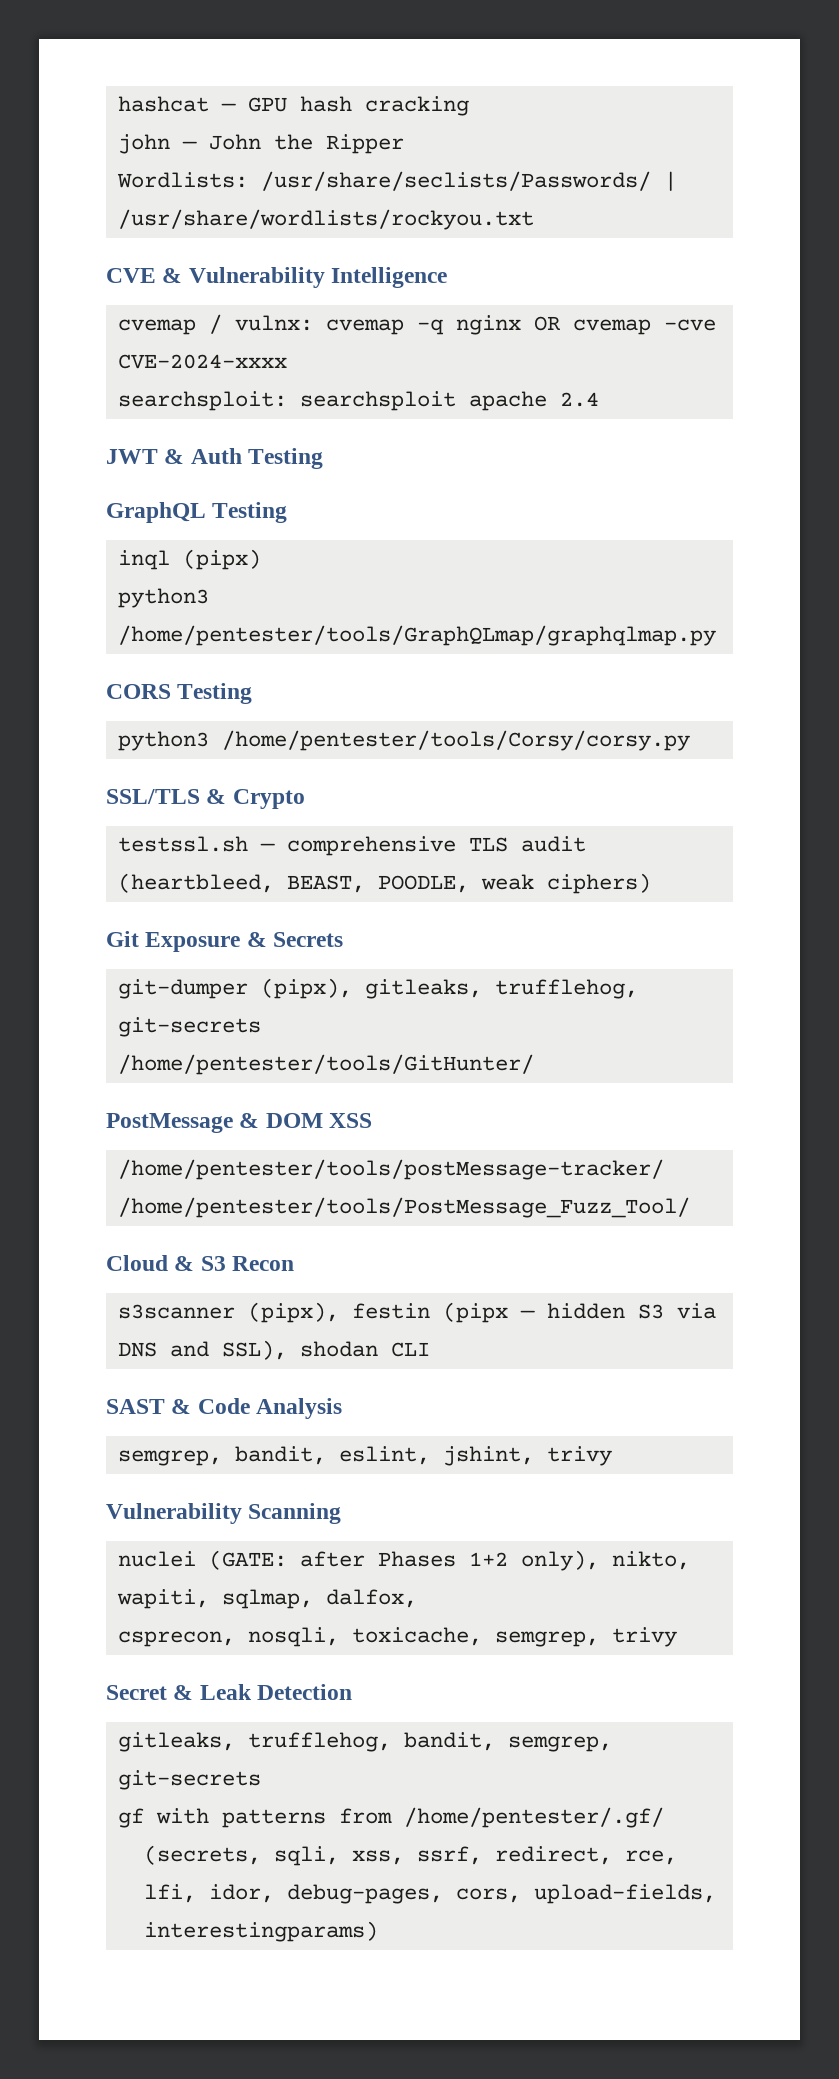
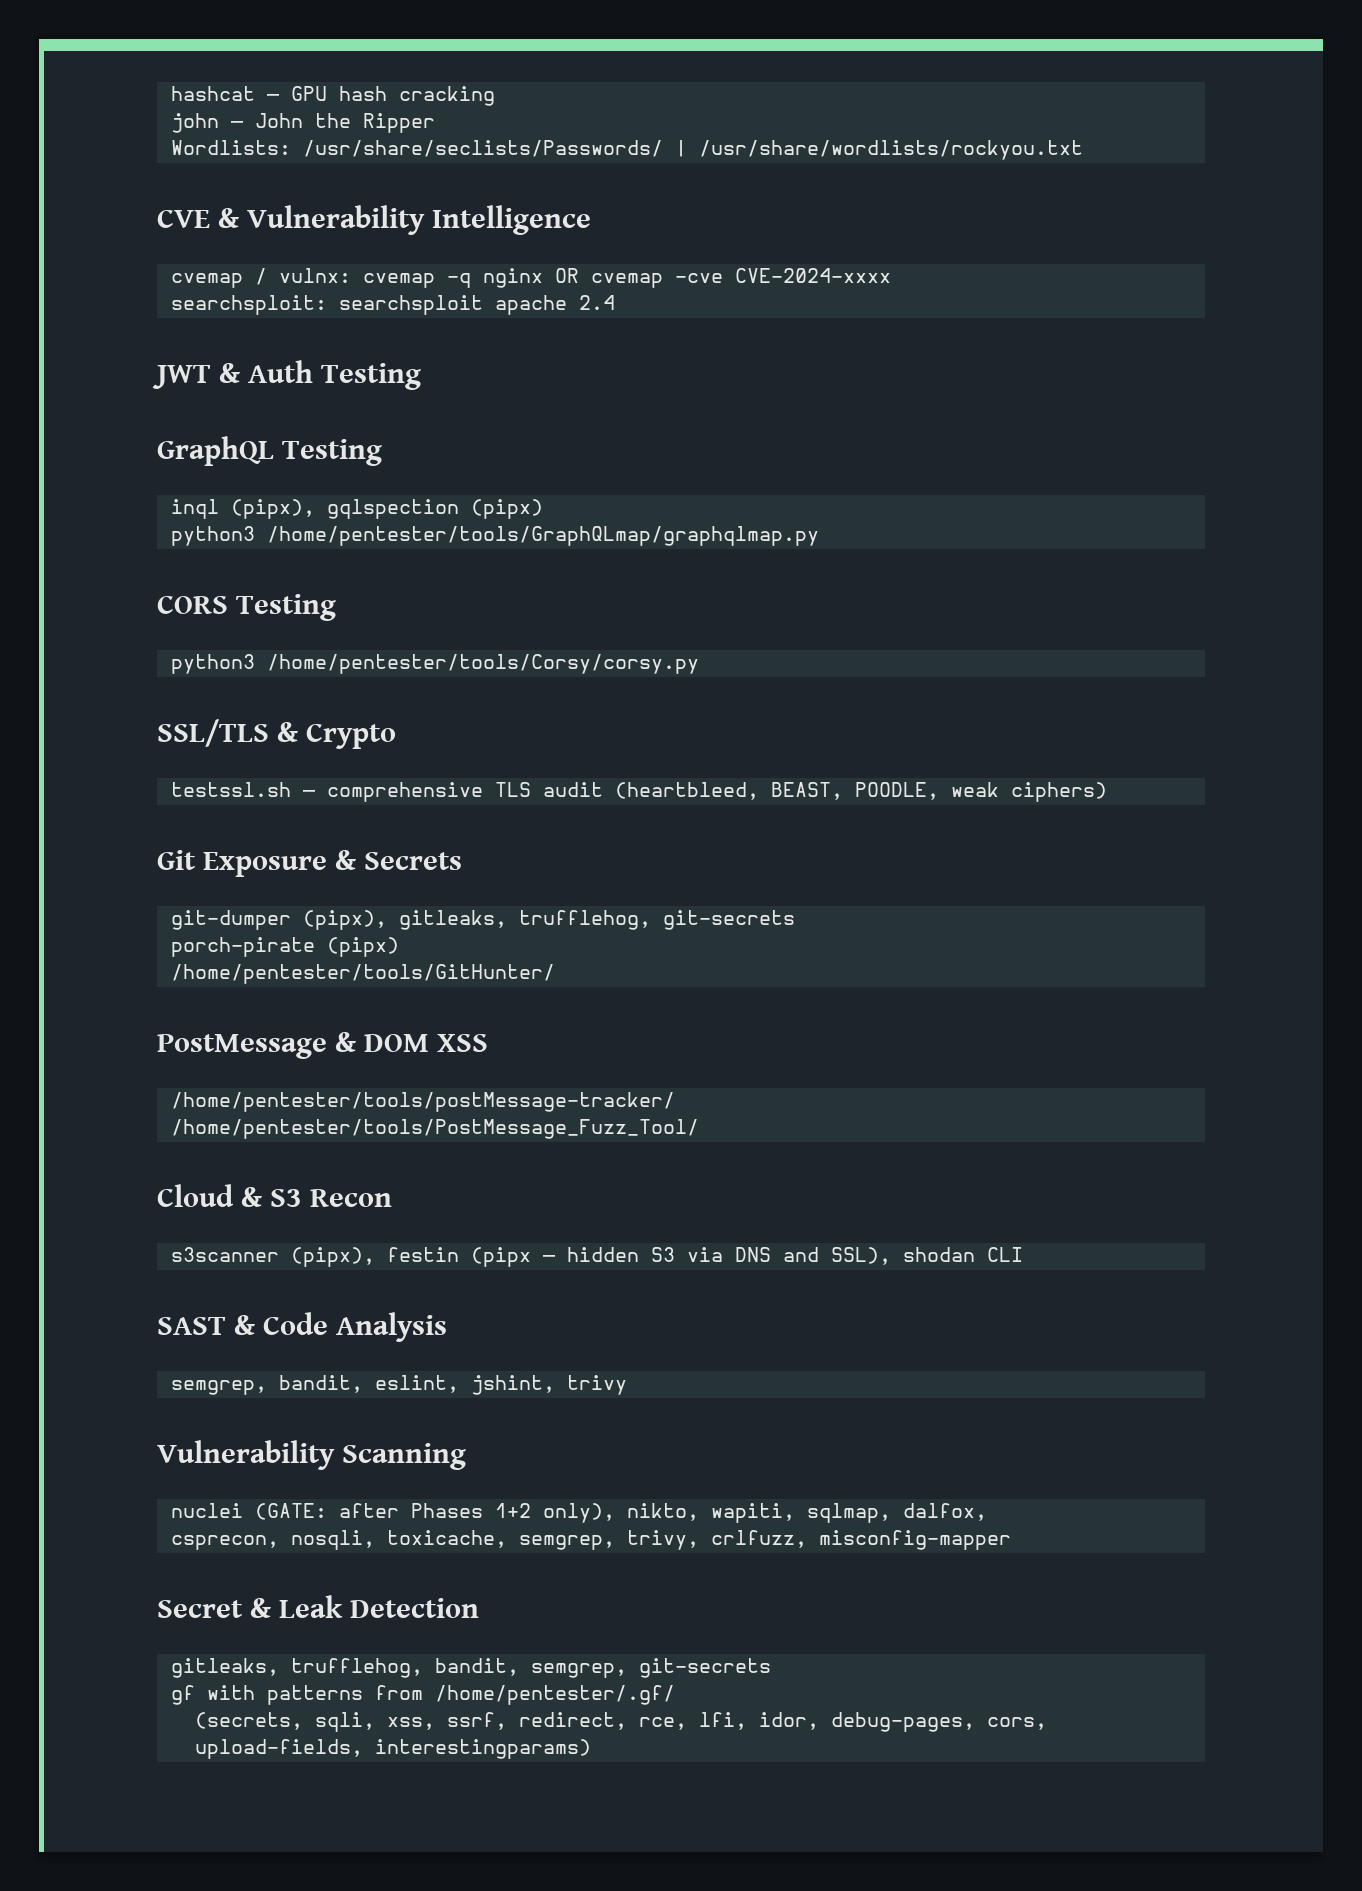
(170, 560) none -> [231,499,460,519] (pipx), gqlspection
(261, 1027) none -> [171,937,400,957] // porch-pirate (pipx)
[612,1627,677,1647] trivy -> [627,1530,1012,1550] trivy, crlfuzz, misconfig-mapper

